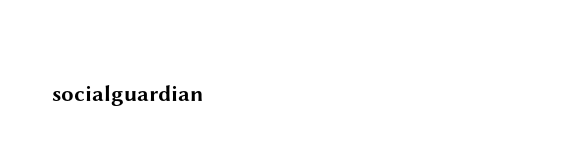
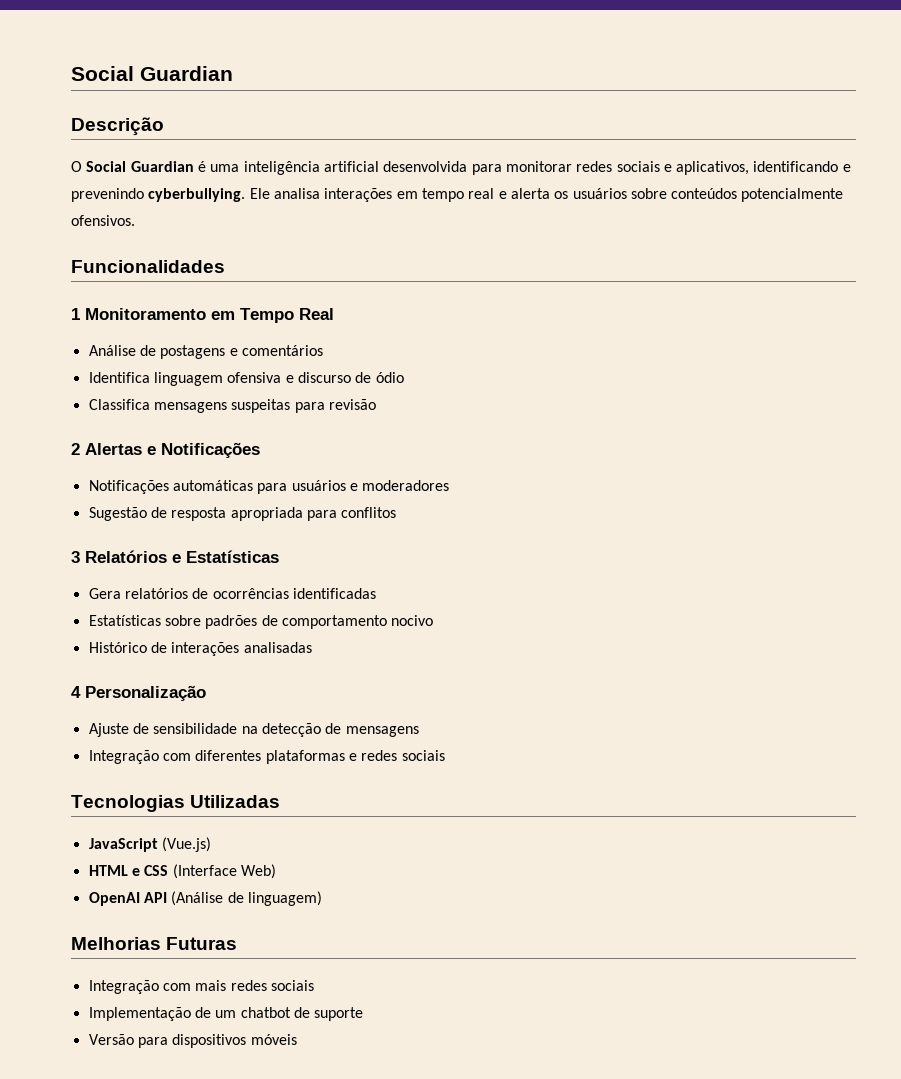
[52,85,204,106] socialguardian -> [71,66,233,81] [71,117,164,136] [71,161,851,175] [71,188,844,202] [71,215,135,226] [71,260,225,273] [71,308,334,323] [88,345,323,359] [88,372,404,386] [88,399,376,413] [71,442,260,458] [88,480,450,494] [88,507,397,521] [71,550,279,563] [88,588,376,599] [88,615,434,629] [88,642,312,656] [71,685,206,701] [88,723,419,737] [88,750,445,764] [71,795,281,812] [88,837,211,852] [88,864,276,879] [88,891,322,906] [71,937,238,950] [88,980,314,994] [88,1007,364,1021] [88,1034,297,1048] Social Guardian // Descrição // O Social Guardian é uma inteligência artificial desenvolvida para monitorar redes sociais e aplicativos, identificando e prevenindo cyberbullying. Ele analisa interações em tempo real e alerta os usuários sobre conteúdos potencialmente ofensivos. // Funcionalidades // 1 Monitoramento em Tempo Real // Análise de postagens e comentários // Identifica linguagem ofensiva e discurso de ódio // Classifica mensagens suspeitas para revisão // 2 Alertas e Notificações // Notificações automáticas para usuários e moderadores // Sugestão de resposta apropriada para conflitos // 3 Relatórios e Estatísticas // Gera relatórios de ocorrências identificadas // Estatísticas sobre padrões de comportamento nocivo // Histórico de interações analisadas // 4 Personalização // Ajuste de sensibilidade na detecção de mensagens // Integração com diferentes plataformas e redes sociais // Tecnologias Utilizadas // JavaScript (Vue.js) // HTML e CSS (Interface Web) // OpenAI API (Análise de linguagem) // Melhorias Futuras // Integração com mais redes sociais // Implementação de um chatbot de suporte // Versão para dispositivos móveis

